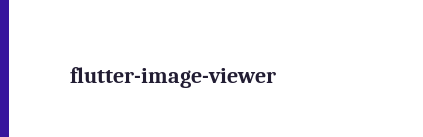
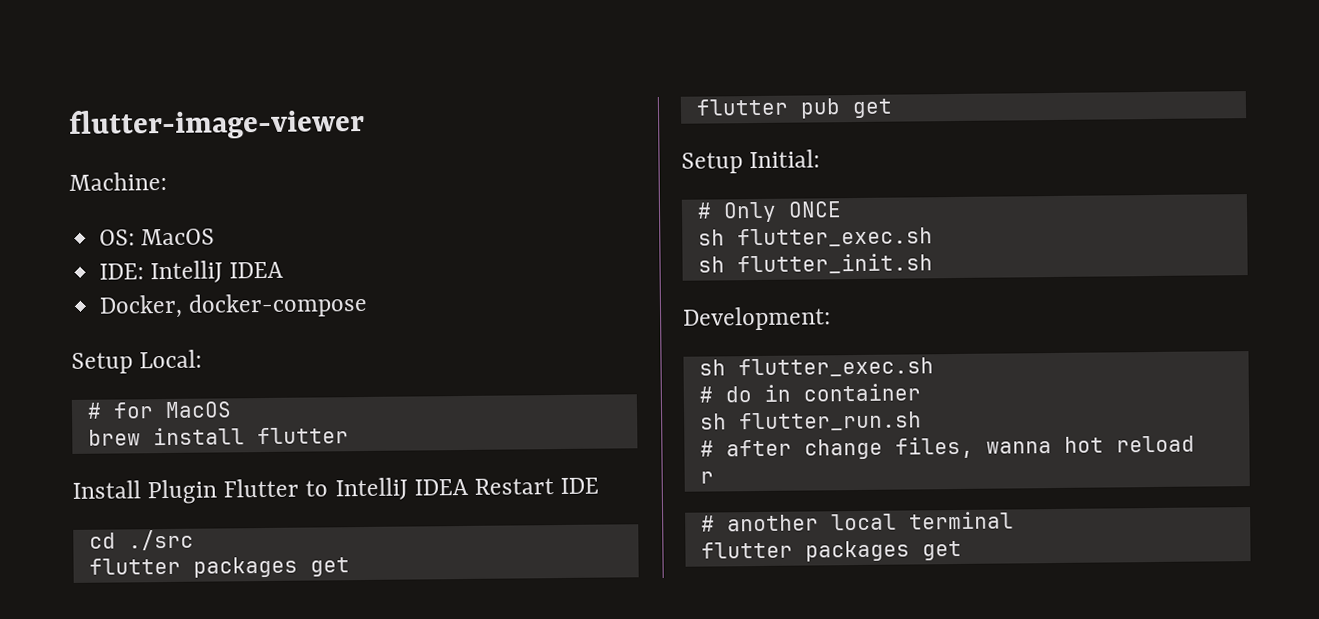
(276, 77) none -> [69,171,167,191] [99,228,216,246] [99,260,285,284] [99,292,369,319] [71,349,203,374] [86,401,232,419] [87,427,349,446] [72,477,600,505] [88,529,194,551] [88,556,350,578] [695,98,893,119] [681,149,821,174] [696,201,842,223] [697,227,933,248] [697,253,933,275] [682,306,831,331] [698,357,934,378] [698,383,921,403] [699,411,922,432] [699,435,1195,460] [699,471,714,484] [700,511,1014,532] [700,540,962,562] // Machine: // OS: MacOS // IDE: IntelliJ IDEA // Docker, docker-compose // Setup Local: // # for MacOS // brew install flutter // Install Plugin Flutter to IntelliJ IDEA Restart IDE // cd ./src // flutter packages get // flutter pub get // Setup Initial: // # Only ONCE // sh flutter_exec.sh // sh flutter_init.sh // Development: // sh flutter_exec.sh // # do in container // sh flutter_run.sh // # after change files, wanna hot reload // r // # another local terminal // flutter packages get

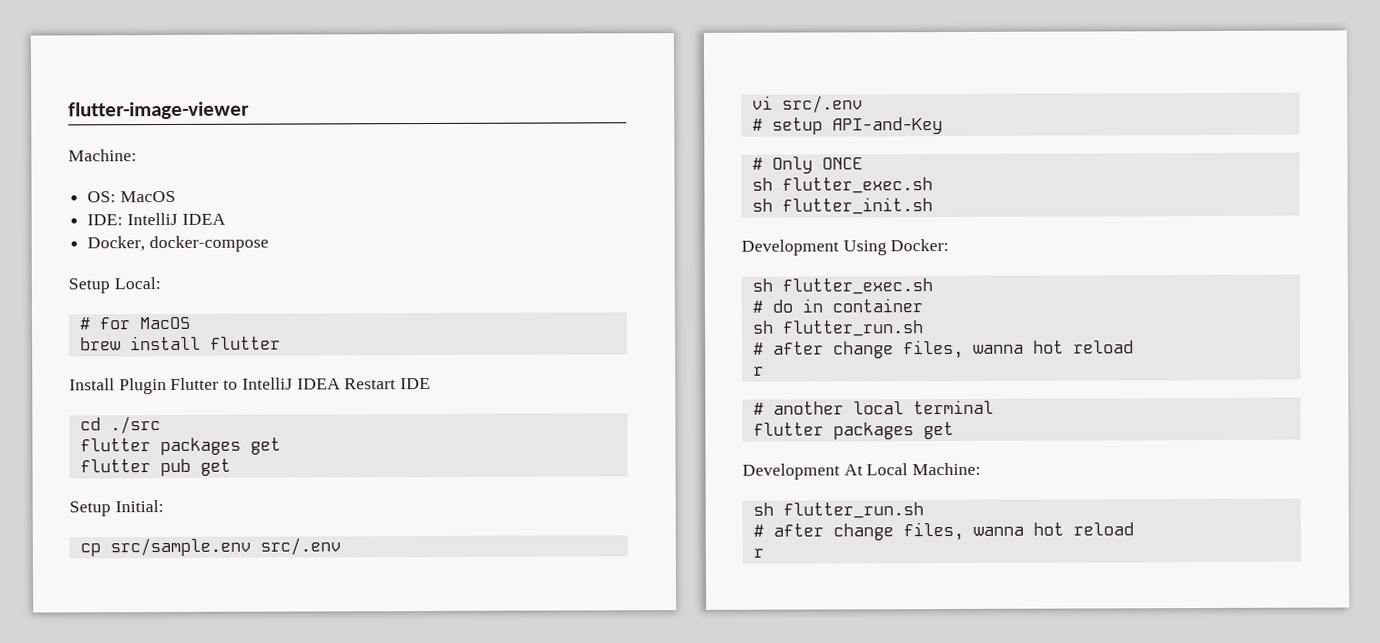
(821, 159) none -> [79,537,341,557] [751,95,863,114] [751,117,943,135] // cp src/sample.env src/.env // vi src/.env // # setup API-and-Key
[682,306,831,331] Development: -> [741,239,950,256] Development Using Docker:
(962, 550) none -> [742,462,982,480] [752,502,924,519] [752,521,1134,541] [752,548,764,558] // Development At Local Machine: // sh flutter_run.sh // # after change files, wanna hot reload // r

